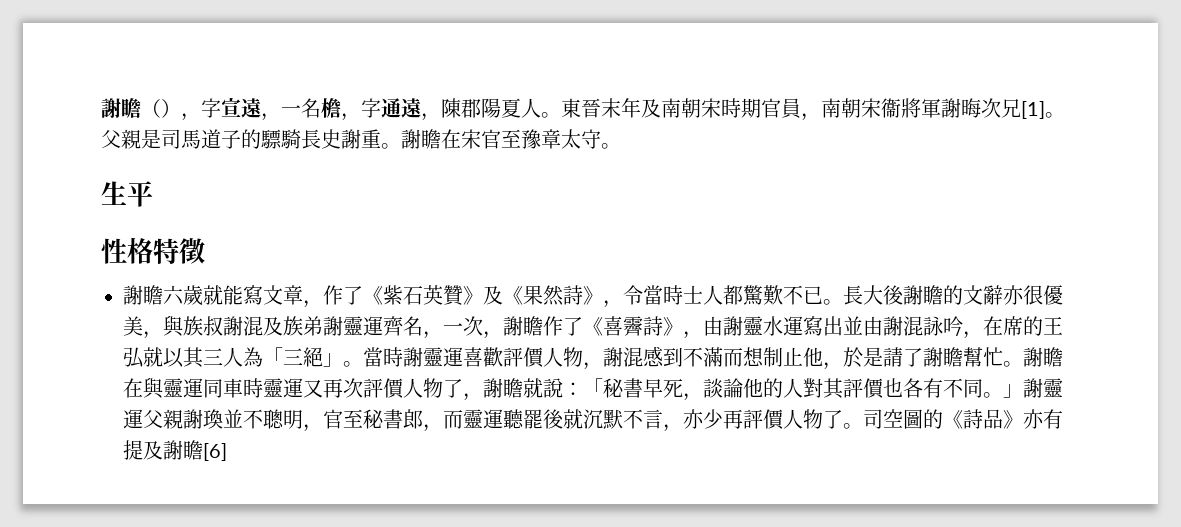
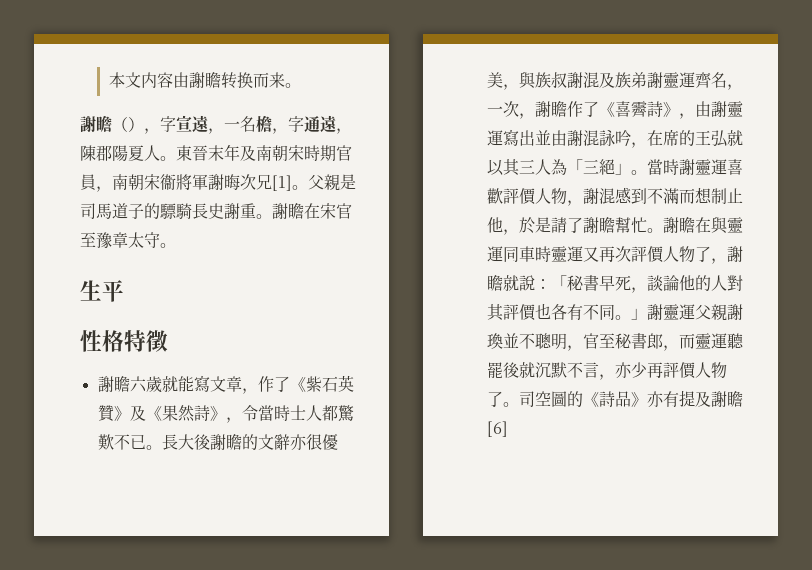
(101, 108) none -> [108,72,301,89] 本文内容由謝瞻转换而来。 //
[763,316,783,336] 水 -> (743, 109) none

